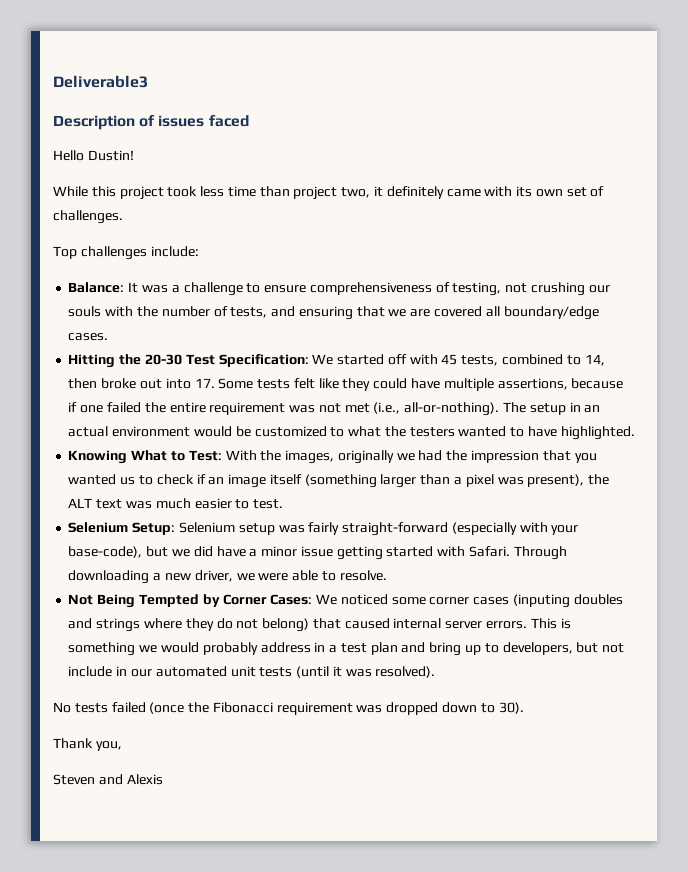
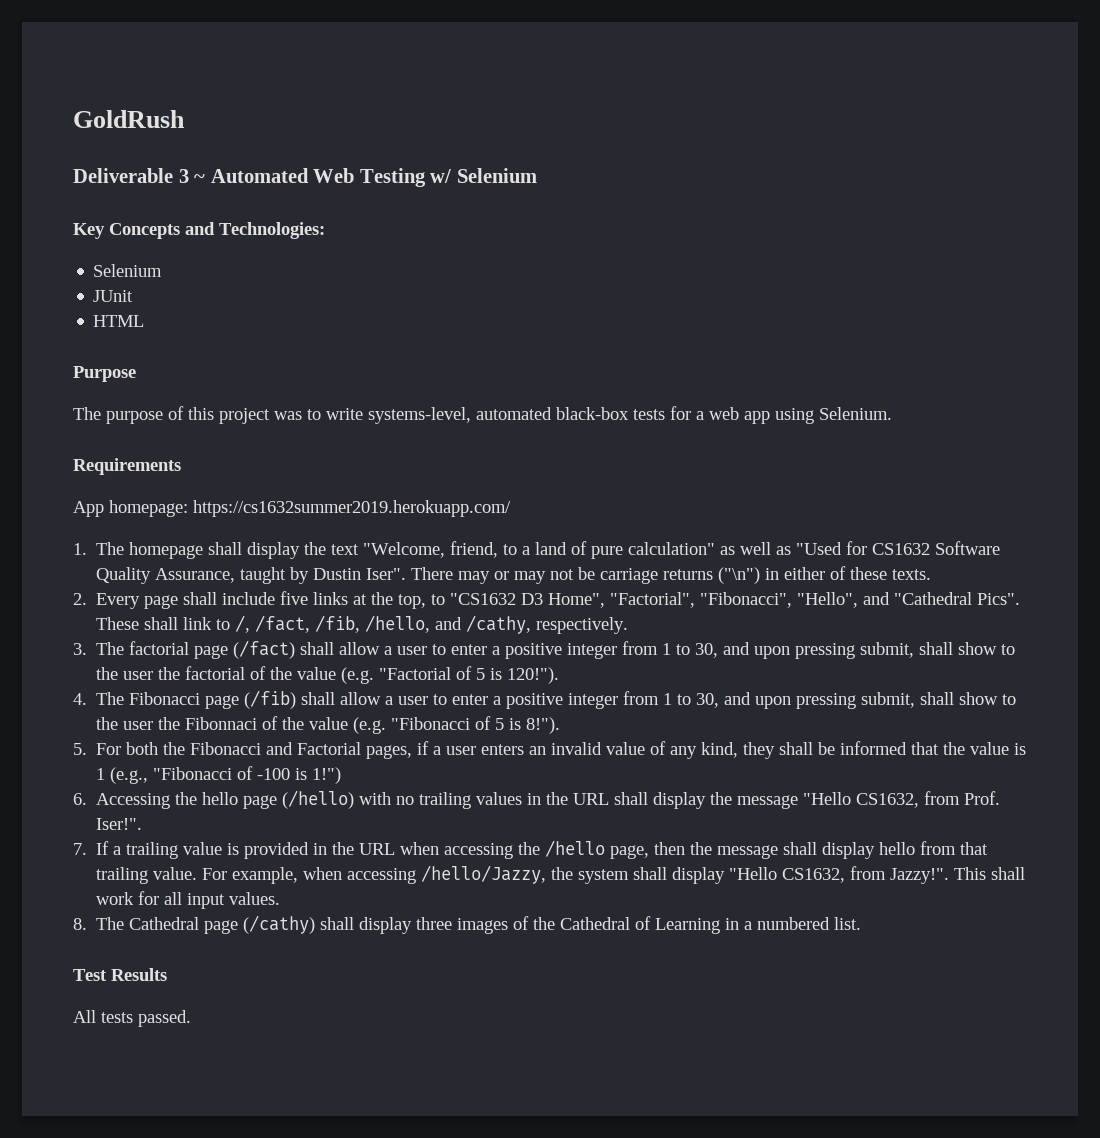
[53,75,148,88] [53,115,249,130] [53,150,134,161] [53,186,605,200] [53,210,123,224] [53,246,199,260] [68,282,610,296] [68,306,599,320] [68,333,109,341] [68,354,605,368] [68,378,624,391] [68,402,601,416] [68,426,635,440] [68,450,597,464] [68,474,610,488] [68,498,284,509] [68,522,579,536] [68,546,567,560] [68,570,387,584] [68,594,623,608] [68,618,571,632] [68,642,625,656] [68,666,436,678] [53,702,524,715] [53,738,122,751] [53,774,163,785] Deliverable3 // Description of issues faced // Hello Dustin! // While this project took less time than project two, it definitely came with its own set of challenges. // Top challenges include: // Balance: It was a challenge to ensure comprehensiveness of testing, not crushing our souls with the number of tests, and ensuring that we are covered all boundary/edge cases. // Hitting the 20-30 Test Specification: We started off with 45 tests, combined to 14, then broke out into 17. Some tests felt like they could have multiple assertions, because if one failed the entire requirement was not met (i.e., all-or-nothing). The setup in an actual environment would be customized to what the testers wanted to have highlighted. // Knowing What to Test: With the images, originally we had the impression that you wanted us to check if an image itself (something larger than a pixel was present), the ALT text was much easier to test. // Selenium Setup: Selenium setup was fairly straight-forward (especially with your base-code), but we did have a minor issue getting started with Safari. Through downloading a new driver, we were able to resolve. // Not Being Tempted by Corner Cases: We noticed some corner cases (inputing doubles and strings where they do not belong) that caused internal server errors. This is something we would probably address in a test plan and bring up to developers, but not include in our automated unit tests (until it was resolved). // No tests failed (once the Fibonacci requirement was dropped down to 30). // Thank you, // Steven and Alexis -> [73,110,185,128] [73,168,537,187] [73,222,325,239] [93,264,163,277] [93,290,134,302] [93,315,145,327] [73,366,136,382] [73,406,892,424] [73,458,181,475] [73,500,511,517] [73,541,1001,559] [96,566,932,584] [73,591,1021,609] [96,615,629,634] [73,640,1016,659] [96,666,560,684] [73,690,1017,709] [96,716,561,734] [73,741,1027,759] [96,766,342,784] [73,790,1001,809] [96,818,143,830] [73,840,989,859] [96,865,1026,884] [96,891,281,909] [73,915,862,934] [73,968,167,981] [73,1010,191,1027] GoldRush // Deliverable 3 ~ Automated Web Testing w/ Selenium // Key Concepts and Technologies: // Selenium // JUnit // HTML // Purpose // The purpose of this project was to write systems-level, automated black-box tests for a web app using Selenium. // Requirements // App homepage: https://cs1632summer2019.herokuapp.com/ // 1. The homepage shall display the text "Welcome, friend, to a land of pure calculation" as well as "Used for CS1632 Software Quality Assurance, taught by Dustin Iser". There may or may not be carriage returns ("\n") in either of these texts. // 2. Every page shall include five links at the top, to "CS1632 D3 Home", "Factorial", "Fibonacci", "Hello", and "Cathedral Pics". These shall link to /, /fact, /fib, /hello, and /cathy, respectively. // 3. The factorial page (/fact) shall allow a user to enter a positive integer from 1 to 30, and upon pressing submit, shall show to the user the factorial of the value (e.g. "Factorial of 5 is 120!"). // 4. The Fibonacci page (/fib) shall allow a user to enter a positive integer from 1 to 30, and upon pressing submit, shall show to the user the Fibonnaci of the value (e.g. "Fibonacci of 5 is 8!"). // 5. For both the Fibonacci and Factorial pages, if a user enters an invalid value of any kind, they shall be informed that the value is 1 (e.g., "Fibonacci of -100 is 1!") // 6. Accessing the hello page (/hello) with no trailing values in the URL shall display the message "Hello CS1632, from Prof. Iser!". // 7. If a trailing value is provided in the URL when accessing the /hello page, then the message shall display hello from that trailing value. For example, when accessing /hello/Jazzy, the system shall display "Hello CS1632, from Jazzy!". This shall work for all input values. // 8. The Cathedral page (/cathy) shall display three images of the Cathedral of Learning in a numbered list. // Test Results // All tests passed.

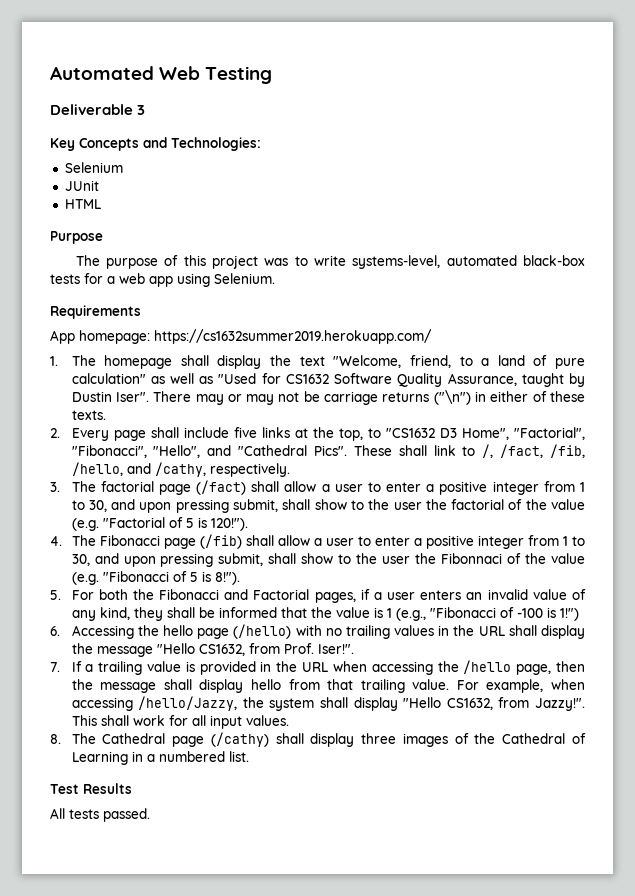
[73,110,185,128] GoldRush -> [50,66,273,84] Automated Web Testing
[194,168,537,187] ~ Automated Web Testing w/ Selenium -> (146, 110) none

